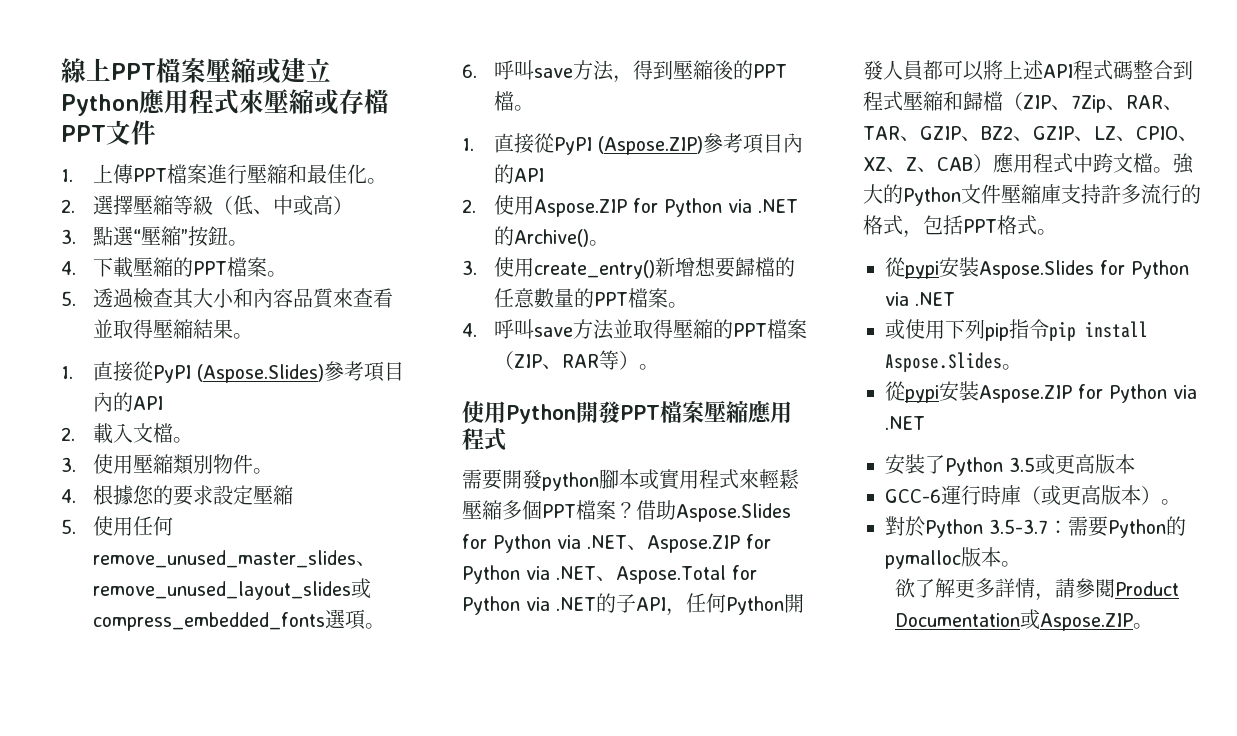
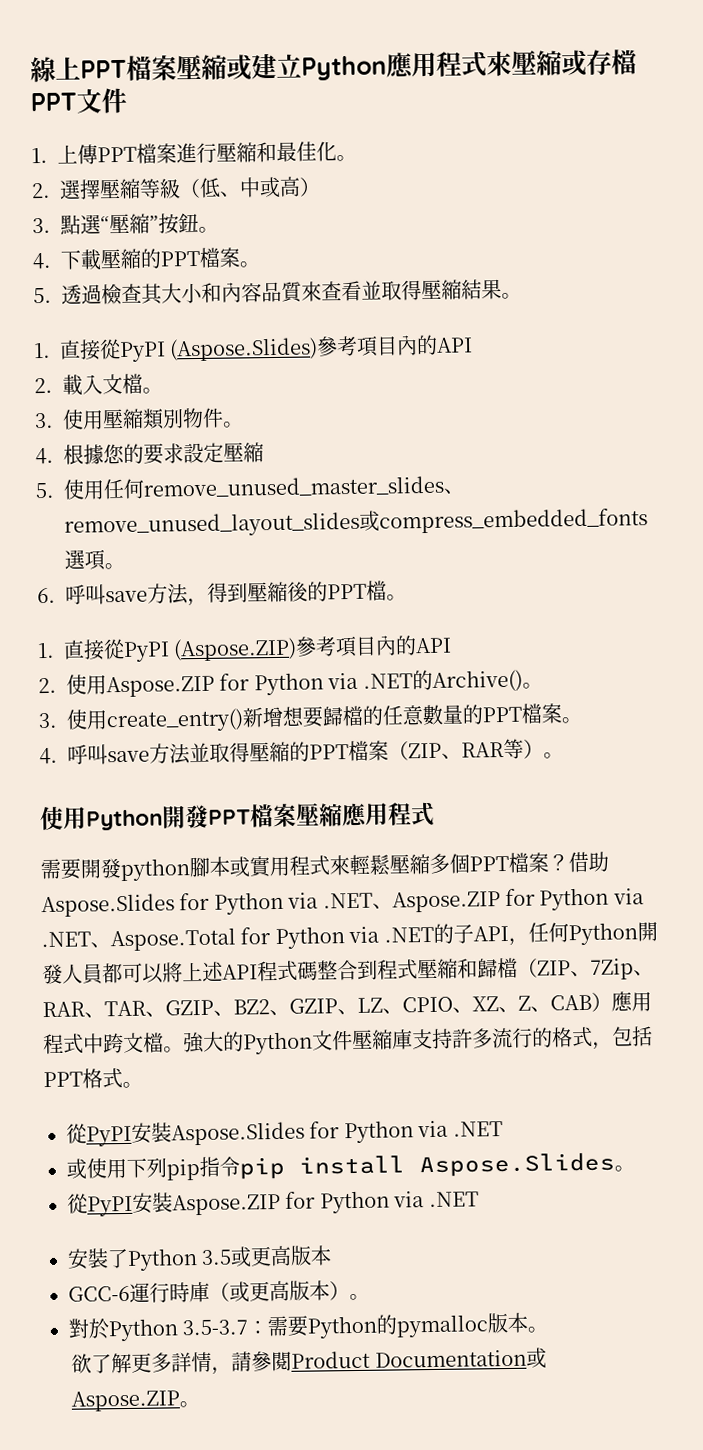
[905,261,939,279] pypi -> [86,1125,132,1147] PyPI
[905,385,939,403] pypi -> [87,1195,133,1217] PyPI

